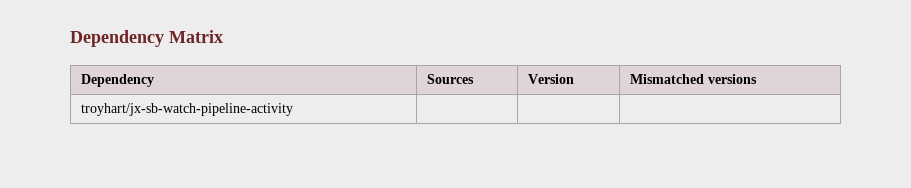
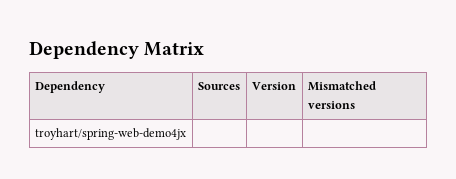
[80,103,293,116] troyhart/jx-sb-watch-pipeline-activity -> [34,128,186,140] troyhart/spring-web-demo4jx

